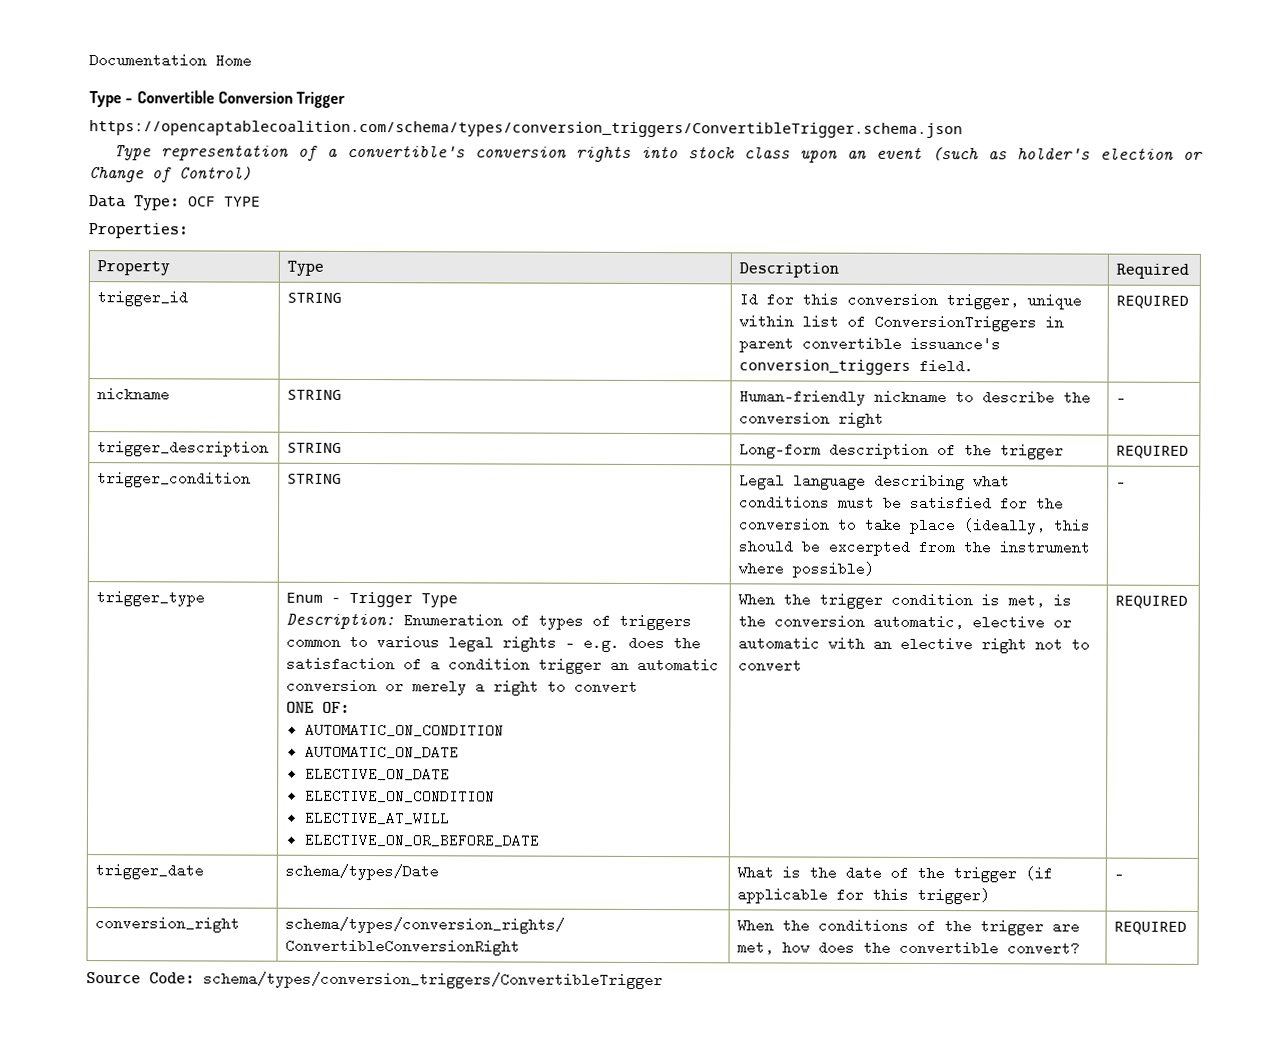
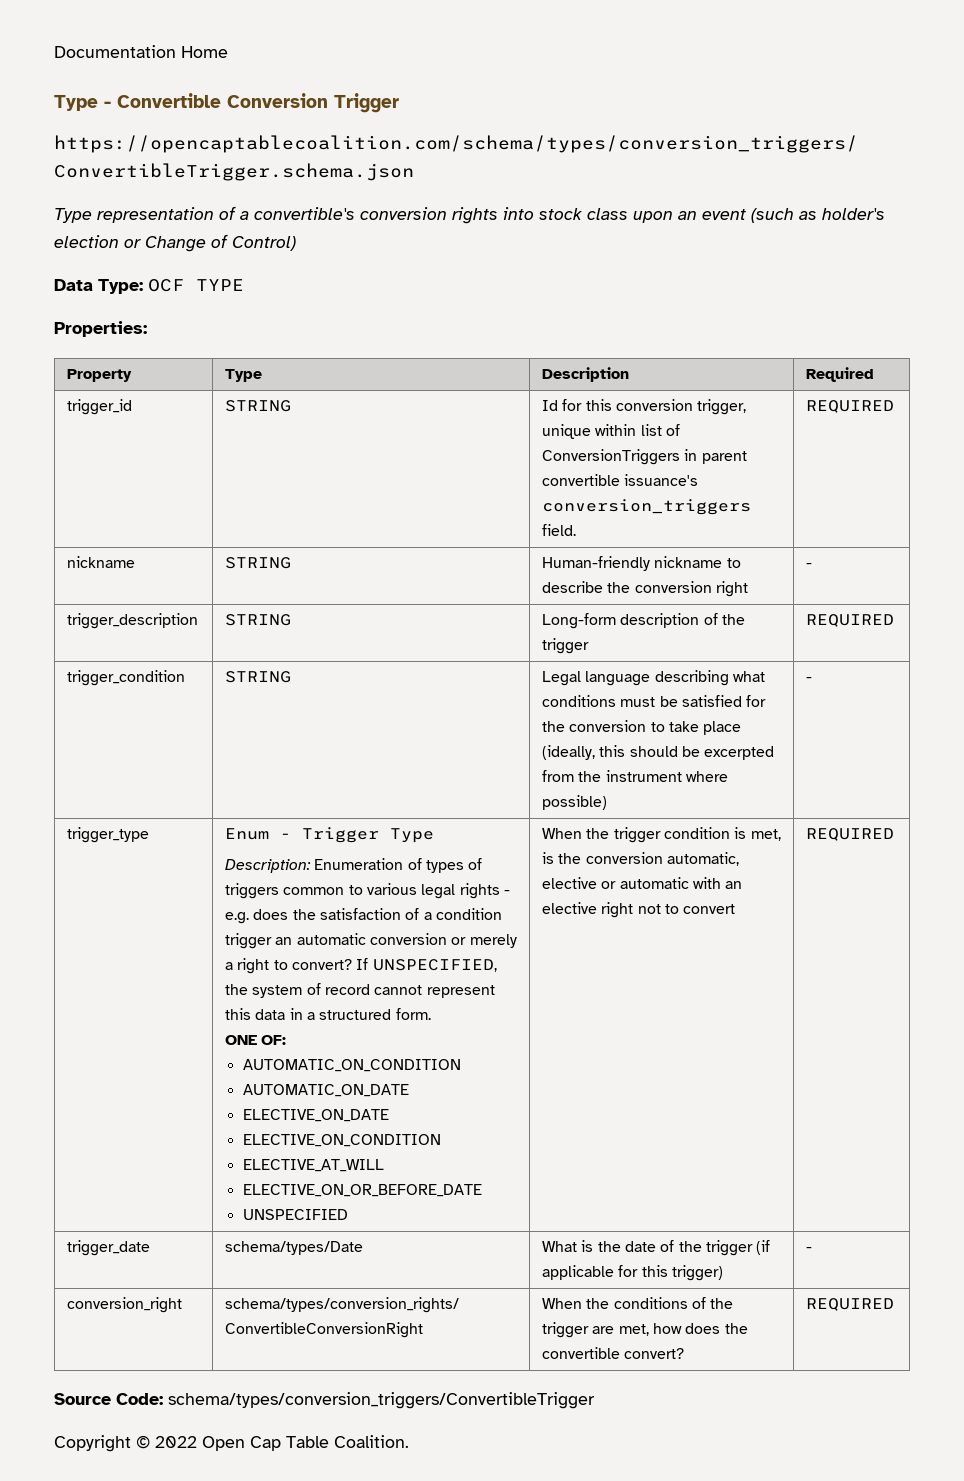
[574,679,639,694] convert -> [291,958,497,972] [225,983,495,998] [225,1008,431,1020] convert? If UNSPECIFIED, the system of record cannot represent this data in a structured form.
(539, 840) none -> [242,1209,348,1220] // UNSPECIFIED
(663, 980) none -> [54,1435,409,1452] // Copyright © 2022 Open Cap Table Coalition.

